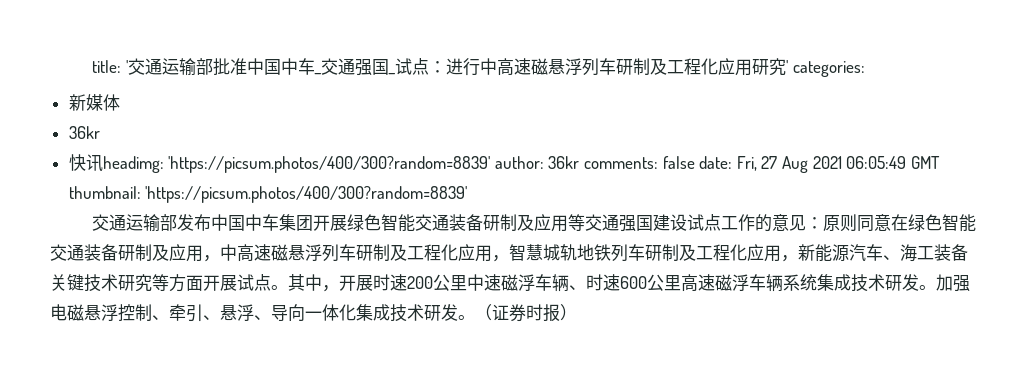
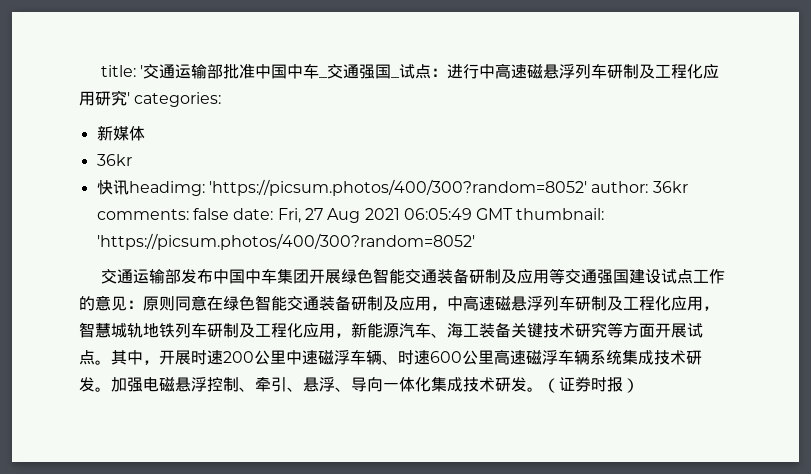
[168,156,491,173] 'https://picsum.photos/400/300?random=8839' -> [208,179,587,196] 'https://picsum.photos/400/300?random=8052'
[145,186,468,203] 'https://picsum.photos/400/300?random=8839' -> [96,233,475,250] 'https://picsum.photos/400/300?random=8052'

